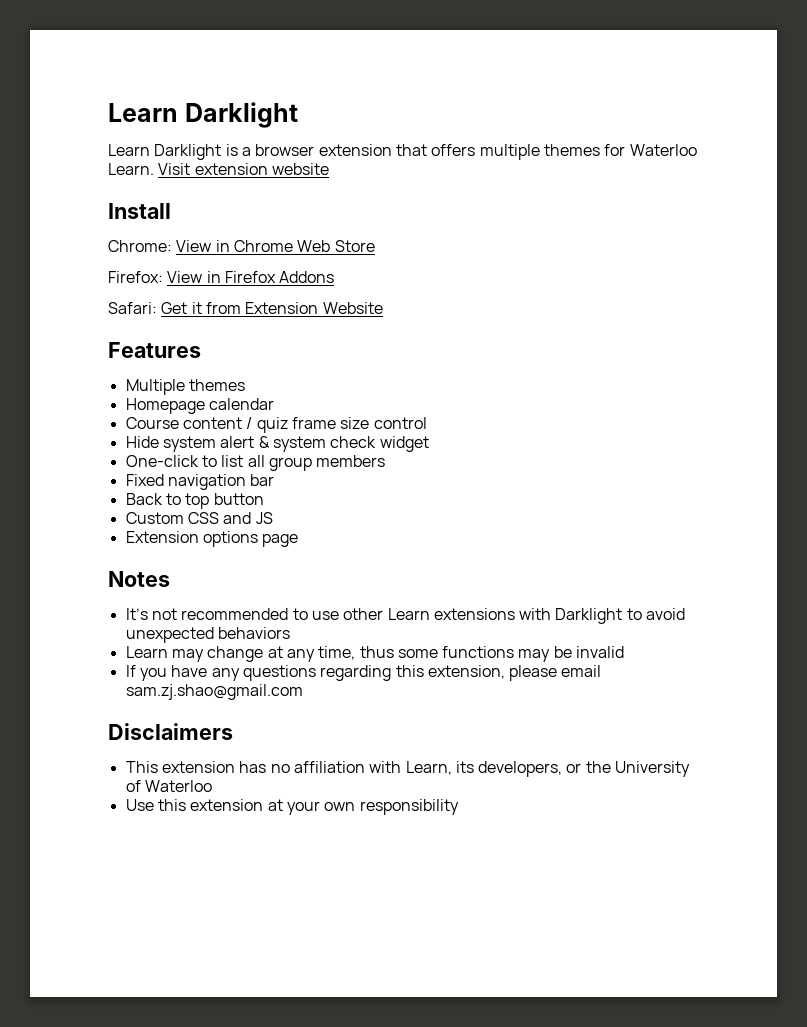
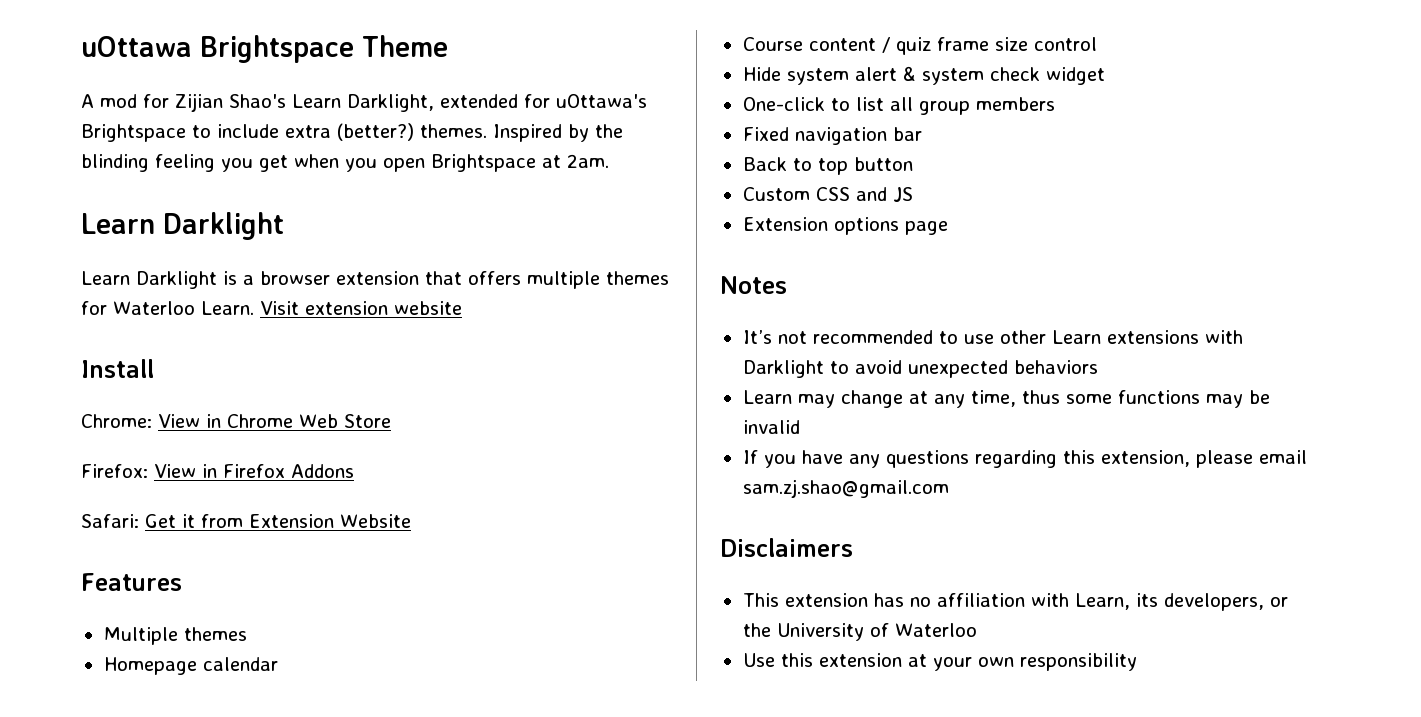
(108, 112) none -> [81,35,448,63] [81,93,647,112] [81,123,623,142] [81,154,609,172] uOttawa Brightspace Theme // A mod for Zijian Shao's Learn Darklight, extended for uOttawa's Brightspace to include extra (better?) themes. Inspired by the blinding feeling you get when you open Brightspace at 2am. //

